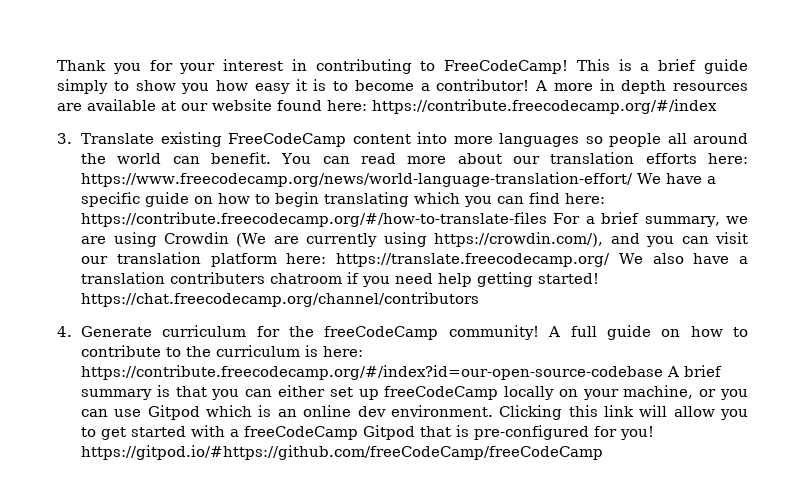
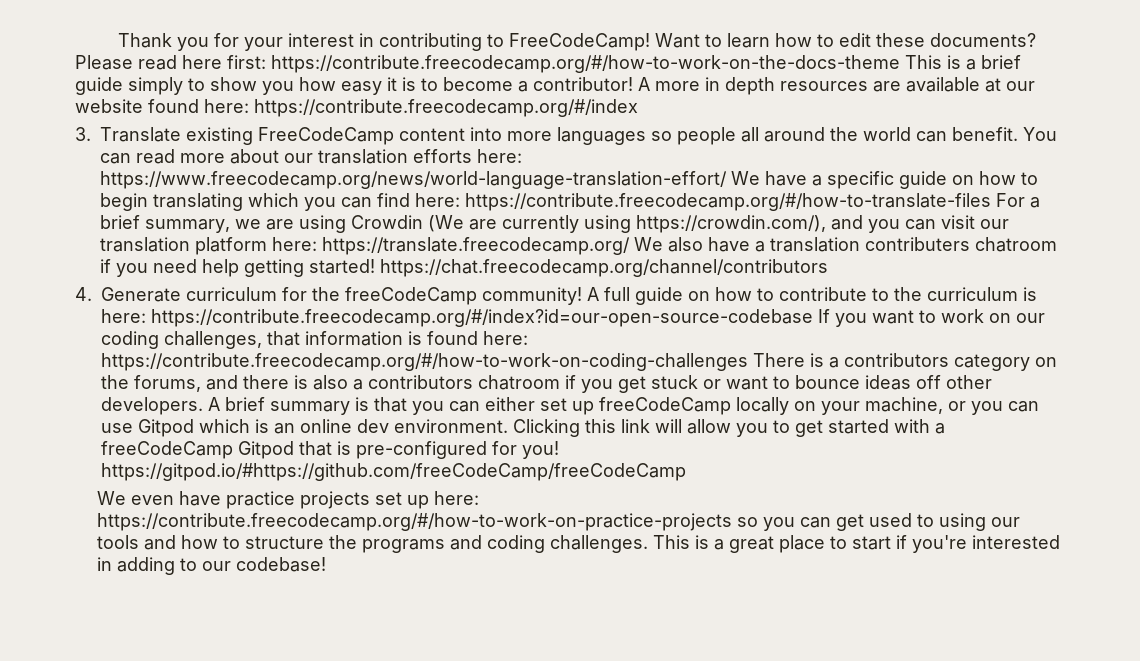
(569, 67) none -> [654,33,1036,48] [75,55,900,73] Want to learn how to edit these documents? Please read here first: https://contribute.freecodecamp.org/#/how-to-work-on-the-docs-theme
(664, 372) none -> [818,309,1045,327] [101,331,528,349] [101,353,1057,371] [101,375,992,393] [101,397,203,415] If you want to work on our coding challenges, that information is found here: https://contribute.freecodecamp.org/#/how-to-work-on-coding-challenges There is a contributors category on the forums, and there is also a contributors chatroom if you get stuck or want to bounce ideas off other developers.
(604, 452) none -> [96,491,479,509] [96,513,1020,531] [96,535,1060,553] [96,557,326,575] // We even have practice projects set up here: https://contribute.freecodecamp.org/#/how-to-work-on-practice-projects so you can get used to using our tools and how to structure the programs and coding challenges. This is a great place to start if you're interested in adding to our codebase!

